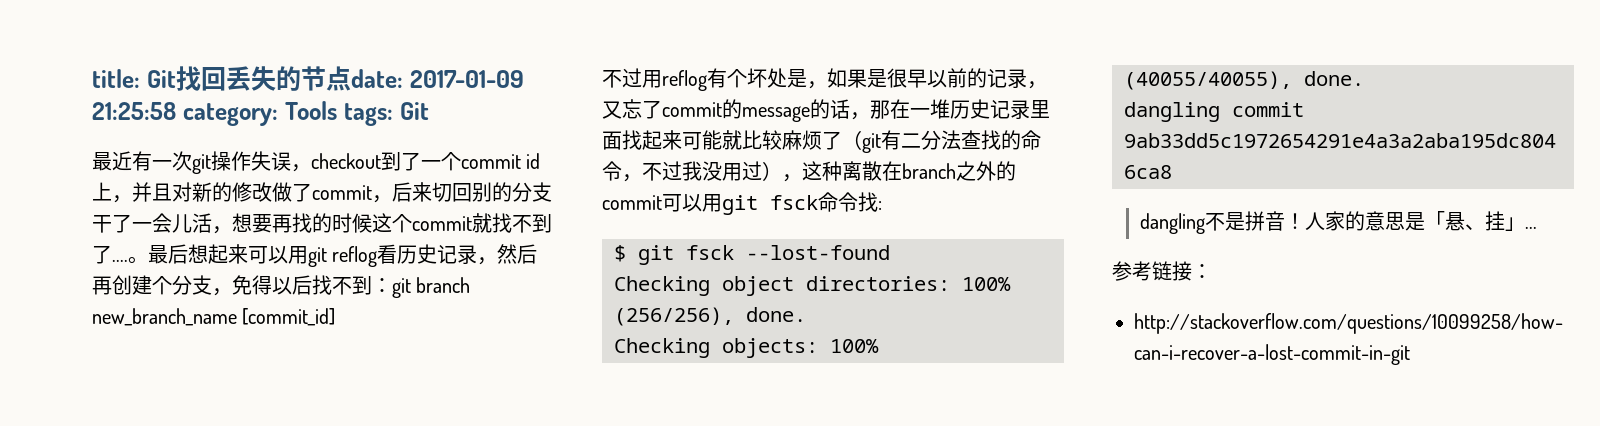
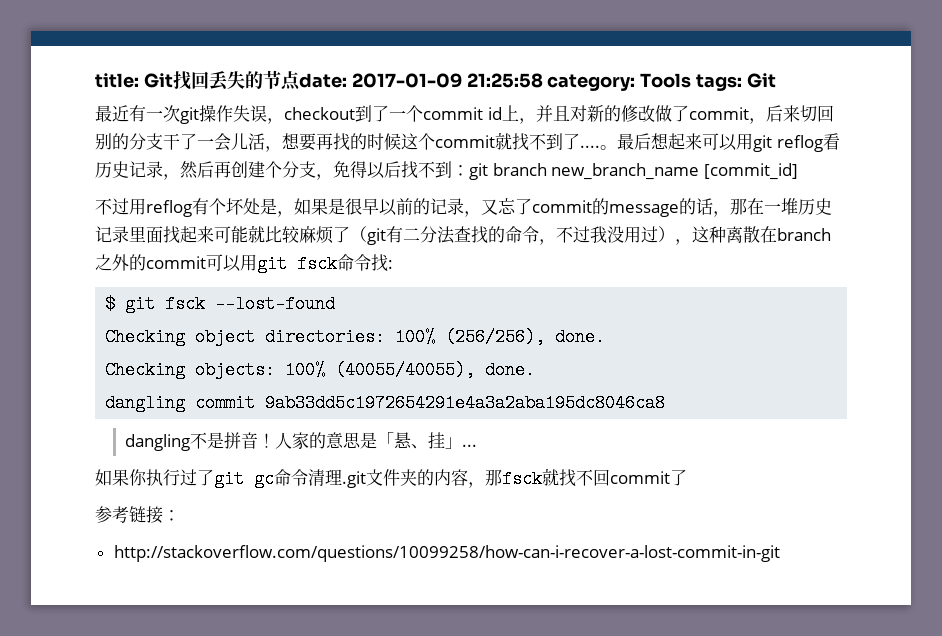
(1537, 227) none -> [95,468,687,488] // 如果你执行过了git gc命令清理.git文件夹的内容，那fsck就找不回commit了

